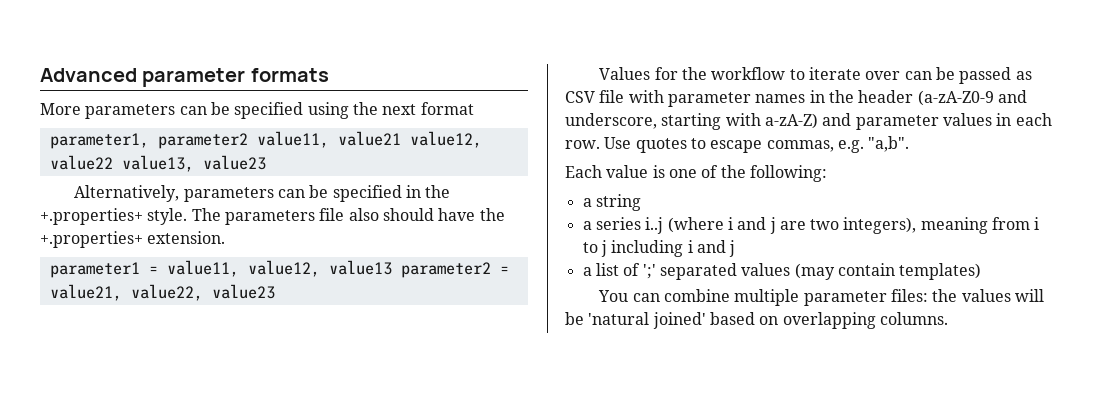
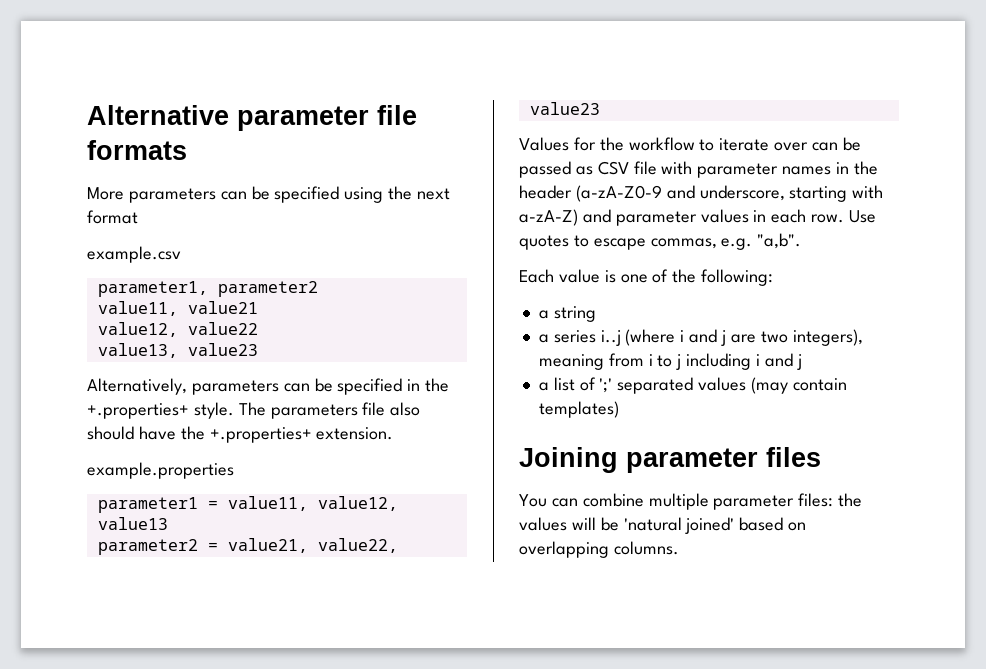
[40,68,246,87] Advanced parameter -> [87,105,417,131] Alternative parameter file
(474, 108) none -> [87,246,181,263] // example.csv
(248, 141) none -> (318, 289) //
(401, 138) none -> (258, 307) //
(113, 162) none -> (258, 328) //
(226, 237) none -> [87,462,234,479] // example.properties
(392, 267) none -> (168, 523) //
(982, 271) none -> [519,447,821,473] // Joining parameter files

